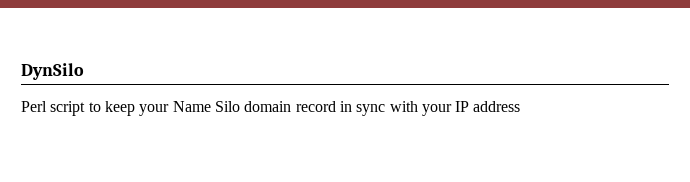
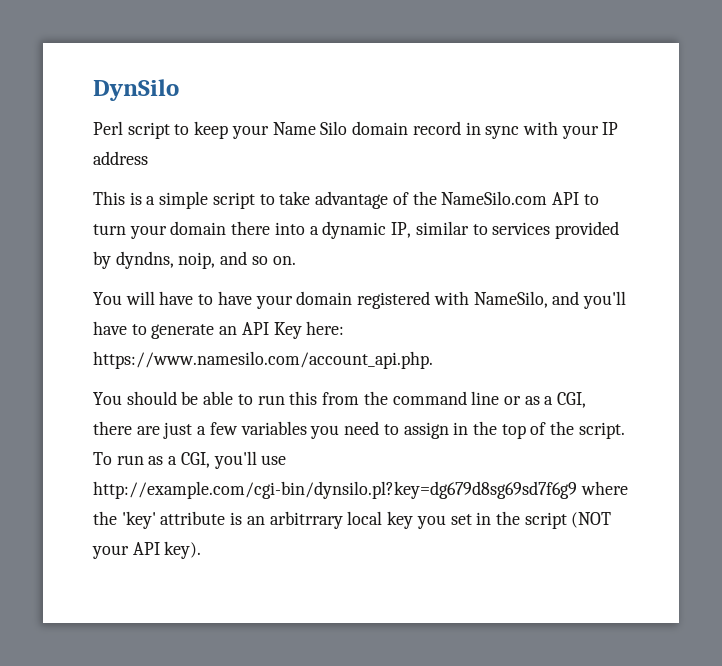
(521, 106) none -> [93,191,599,209] [93,221,619,239] [93,251,296,269] [93,291,626,309] [93,321,345,339] [93,351,433,369] [93,391,587,408] [93,421,625,439] [93,451,287,469] [93,481,628,499] [93,511,612,529] [92,541,202,559] // This is a simple script to take advantage of the NameSilo.com API to turn your domain there into a dynamic IP, similar to services provided by dyndns, noip, and so on. // You will have to have your domain registered with NameSilo, and you'll have to generate an API Key here: https://www.namesilo.com/account_api.php. // You should be able to run this from the command line or as a CGI, there are just a few variables you need to assign in the top of the script. To run as a CGI, you'll use http://example.com/cgi-bin/dynsilo.pl?key=dg679d8sg69sd7f6g9 where the 'key' attribute is an arbitrrary local key you set in the script (NOT your API key).

